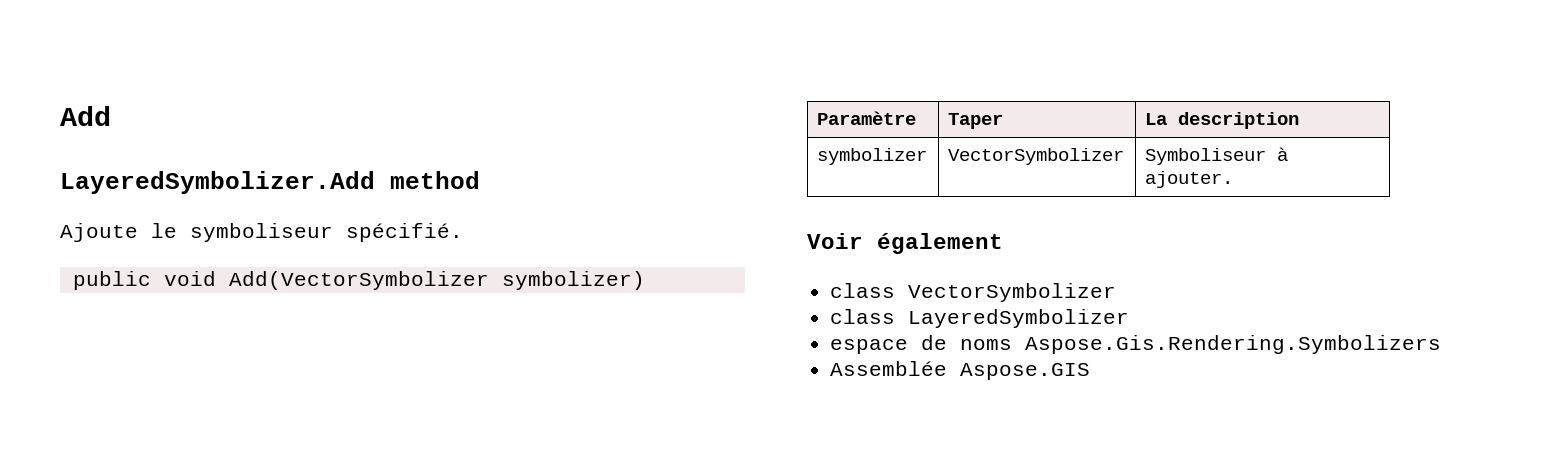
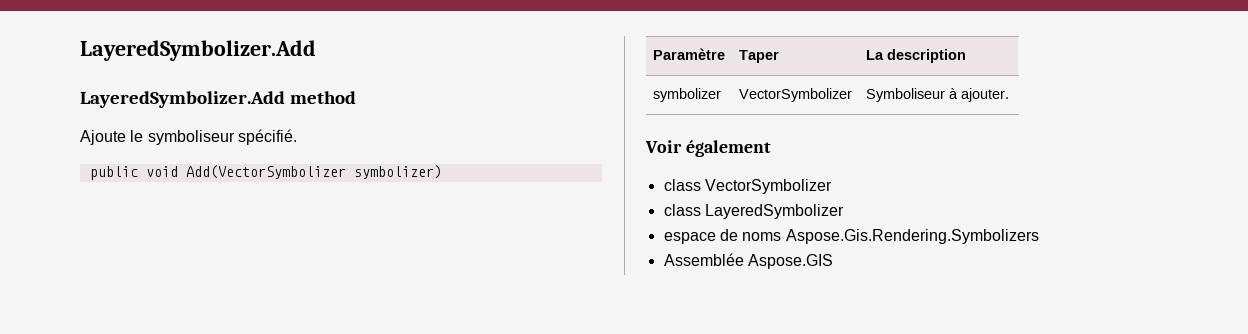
[60,106,111,126] Add -> [80,40,316,61] LayeredSymbolizer.Add

